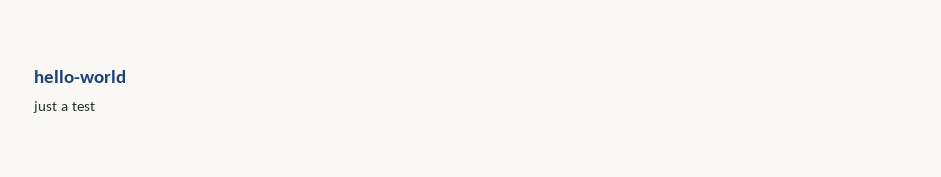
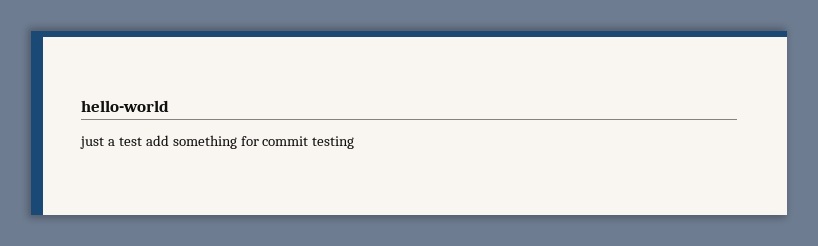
(95, 106) none -> [145,135,355,149] add something for commit testing

